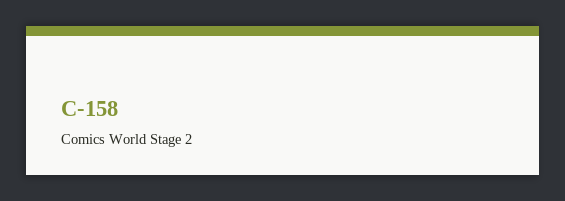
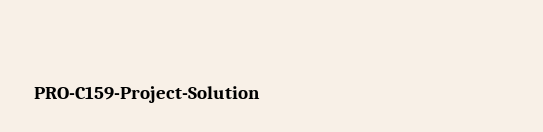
[61,101,118,116] [61,134,192,147] C-158 // Comics World Stage 2 -> [34,86,260,103] PRO-C159-Project-Solution

